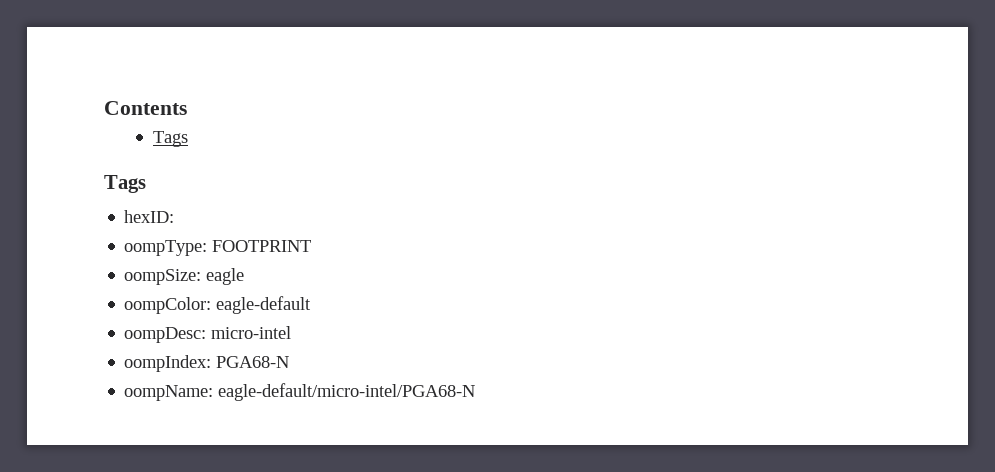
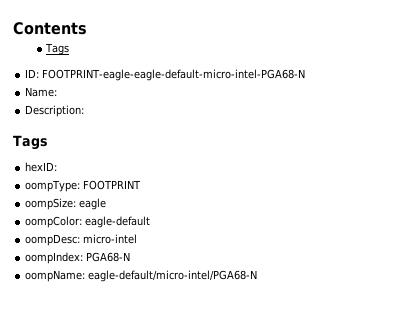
(188, 139) none -> [25,69,306,81] [25,87,58,97] [25,105,85,117] // ID: FOOTPRINT-eagle-eagle-default-micro-intel-PGA68-N // Name: // Description:

